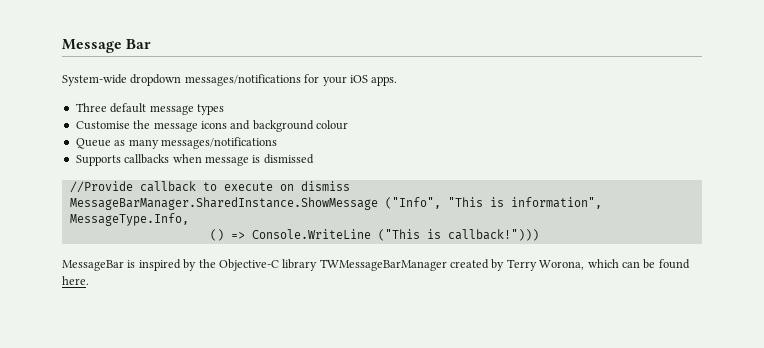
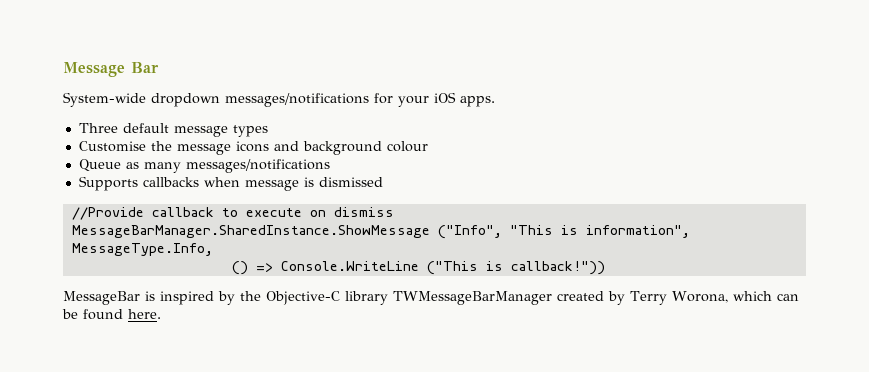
[447,229,539,241] callback!"))) -> [510,261,605,275] callback!"))

